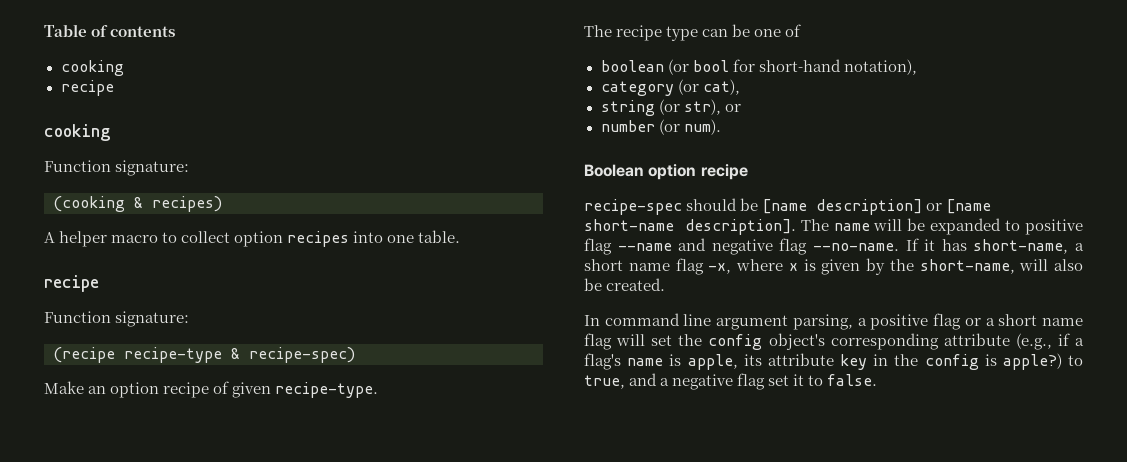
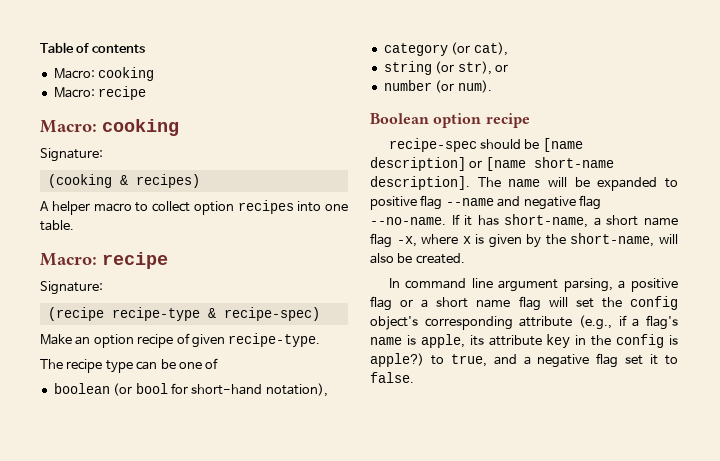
[60,60,124,76] [60,80,114,96] [44,124,110,141] [44,160,190,176] cooking // recipe // cooking // Function signature: -> [53,67,155,81] [53,86,147,100] [40,119,179,136] [40,148,103,162] Macro: cooking // Macro: recipe // Macro: cooking // Signature:
[44,275,99,292] [44,311,190,327] recipe // Function signature: -> [40,252,168,269] [40,281,103,295] Macro: recipe // Signature:

